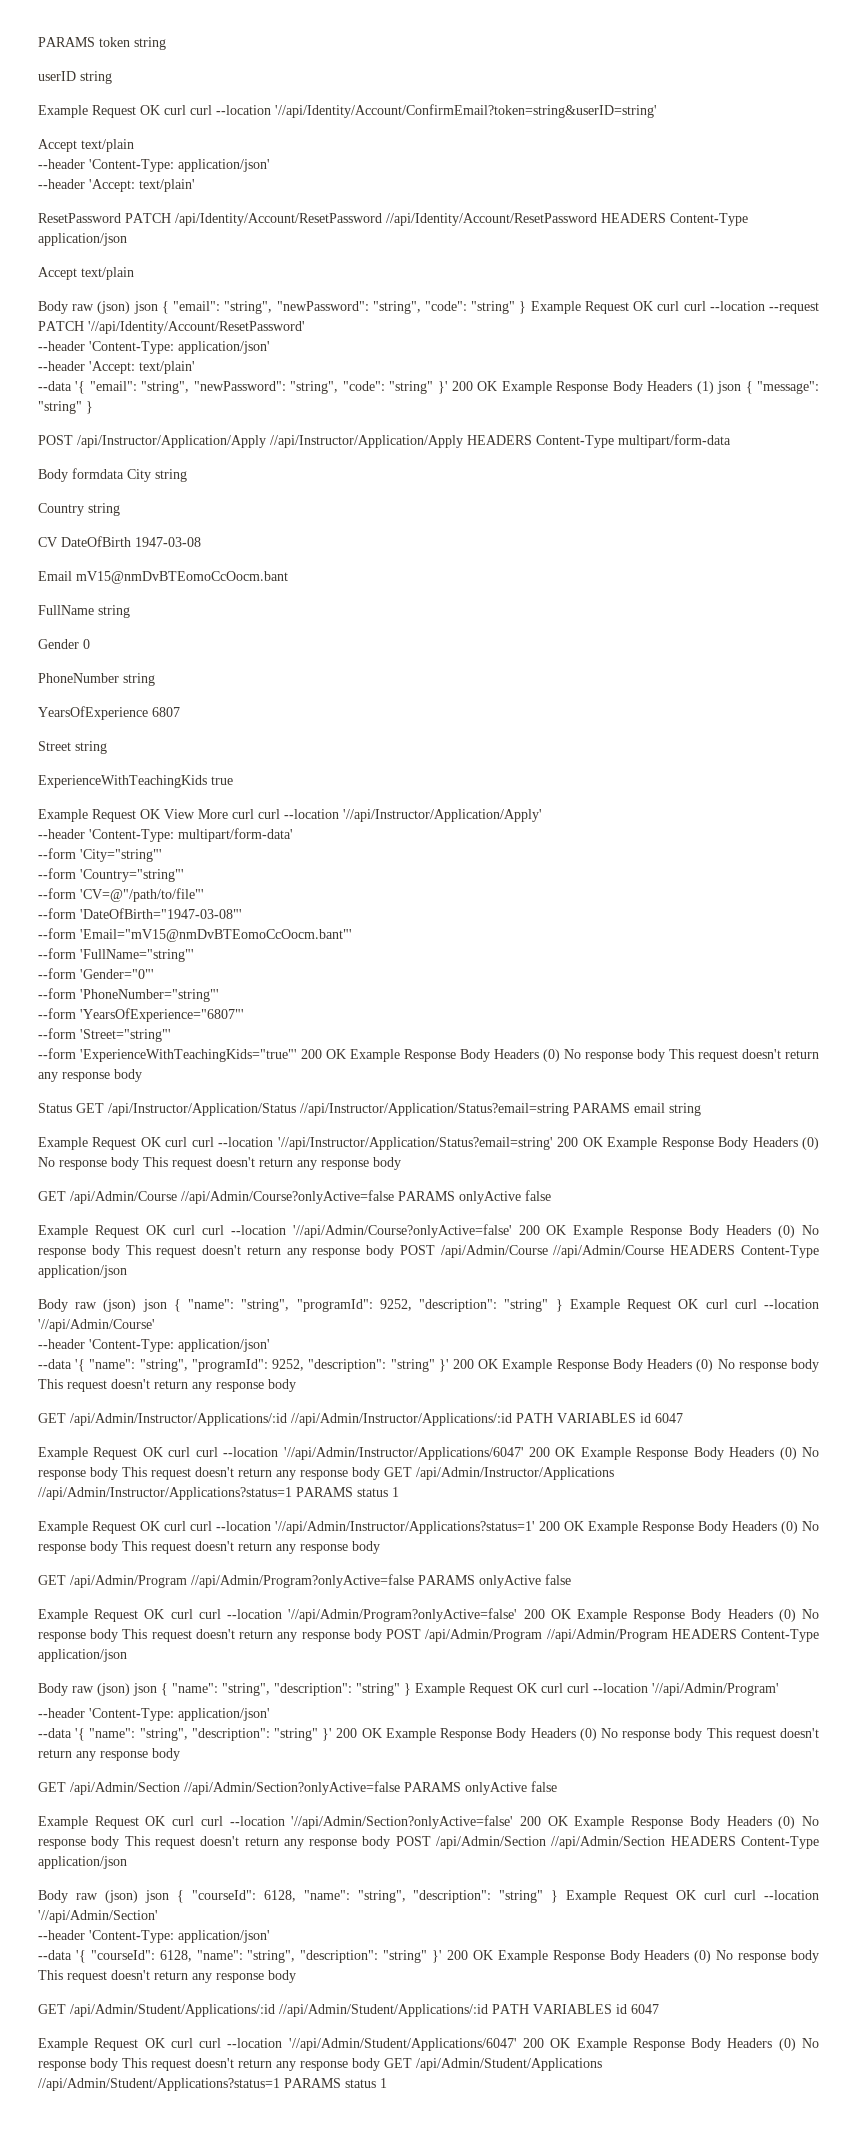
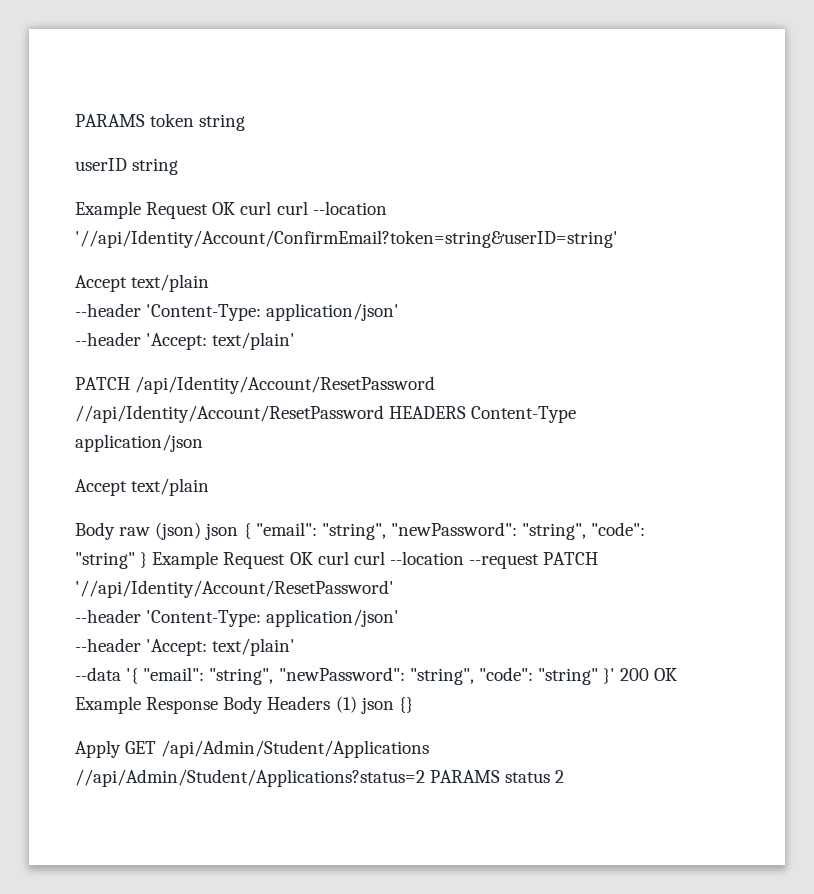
[38,213,121,223] ResetPassword -> (296, 341) none
[745,381,820,394] [38,401,93,414] [38,434,731,448] [38,468,187,482] [38,503,120,516] [38,536,201,547] [38,571,288,584] [38,605,130,618] [38,639,90,649] [38,673,155,686] [38,706,180,720] [38,741,107,754] [38,775,233,788] [38,809,542,822] [38,828,293,842] [38,848,162,862] [38,868,184,882] [38,888,204,902] [38,908,242,919] [38,928,352,942] [38,948,194,962] [38,968,154,979] [38,988,219,1002] [38,1008,244,1022] [38,1028,171,1042] [38,1048,819,1062] [38,1069,142,1082] [38,1103,701,1116] [38,1137,819,1150] [38,1157,401,1170] [38,1190,551,1204] [38,1224,820,1238] [38,1245,819,1258] [38,1265,127,1278] [38,1299,820,1312] [38,1319,155,1332] [38,1339,270,1352] [38,1359,819,1372] [38,1379,296,1392] [38,1413,683,1426] [38,1447,820,1460] [38,1467,614,1480] [38,1487,399,1500] [38,1521,819,1534] [38,1541,380,1554] [38,1574,571,1588] [38,1608,819,1622] [38,1629,819,1642] [38,1649,127,1662] [38,1683,779,1696] [38,1708,270,1721] [38,1728,820,1741] [38,1748,180,1761] [38,1781,557,1795] [38,1815,819,1829] [38,1836,819,1849] [38,1856,127,1869] [38,1890,820,1903] [38,1910,158,1923] [38,1930,270,1943] [38,1950,820,1963] [38,1970,296,1983] [38,2004,659,2017] [38,2038,820,2051] [38,2058,602,2071] [38,2078,387,2091] { "message": "string" } // POST /api/Instructor/Application/Apply //api/Instructor/Application/Apply HEADERS Content-Type multipart/form-data // Body formdata City string // Country string // CV DateOfBirth 1947-03-08 // Email mV15@nmDvBTEomoCcOocm.bant // FullName string // Gender 0 // PhoneNumber string // YearsOfExperience 6807 // Street string // ExperienceWithTeachingKids true // Example Request OK View More curl curl --location '//api/Instructor/Application/Apply' // --header 'Content-Type: multipart/form-data' // --form 'City="string"' // --form 'Country="string"' // --form 'CV=@"/path/to/file"' // --form 'DateOfBirth="1947-03-08"' // --form 'Email="mV15@nmDvBTEomoCcOocm.bant"' // --form 'FullName="string"' // --form 'Gender="0"' // --form 'PhoneNumber="string"' // --form 'YearsOfExperience="6807"' // --form 'Street="string"' // --form 'ExperienceWithTeachingKids="true"' 200 OK Example Response Body Headers (0) No response body This request doesn't return any response body // Status GET /api/Instructor/Application/Status //api/Instructor/Application/Status?email=string PARAMS email string // Example Request OK curl curl --location '//api/Instructor/Application/Status?email=string' 200 OK Example Response Body Headers (0) No response body This request doesn't return any response body // GET /api/Admin/Course //api/Admin/Course?onlyActive=false PARAMS onlyActive false // Example Request OK curl curl --location '//api/Admin/Course?onlyActive=false' 200 OK Example Response Body Headers (0) No response body This request doesn't return any response body POST /api/Admin/Course //api/Admin/Course HEADERS Content-Type application/json // Body raw (json) json { "name": "string", "programId": 9252, "description": "string" } Example Request OK curl curl --location '//api/Admin/Course' // --header 'Content-Type: application/json' // --data '{ "name": "string", "programId": 9252, "description": "string" }' 200 OK Example Response Body Headers (0) No response body This request doesn't return any response body // GET /api/Admin/Instructor/Applications/:id //api/Admin/Instructor/Applications/:id PATH VARIABLES id 6047 // Example Request OK curl curl --location '//api/Admin/Instructor/Applications/6047' 200 OK Example Response Body Headers (0) No response body This request doesn't return any response body GET /api/Admin/Instructor/Applications //api/Admin/Instructor/Applications?status=1 PARAMS status 1 // Example Request OK curl curl --location '//api/Admin/Instructor/Applications?status=1' 200 OK Example Response Body Headers (0) No response body This request doesn't return any response body // GET /api/Admin/Program //api/Admin/Program?onlyActive=false PARAMS onlyActive false // Example Request OK curl curl --location '//api/Admin/Program?onlyActive=false' 200 OK Example Response Body Headers (0) No response body This request doesn't return any response body POST /api/Admin/Program //api/Admin/Program HEADERS Content-Type application/json // Body raw (json) json { "name": "string", "description": "string" } Example Request OK curl curl --location '//api/Admin/Program' // --header 'Content-Type: application/json' // --data '{ "name": "string", "description": "string" }' 200 OK Example Response Body Headers (0) No response body This request doesn't return any response body // GET /api/Admin/Section //api/Admin/Section?onlyActive=false PARAMS onlyActive false // Example Request OK curl curl --location '//api/Admin/Section?onlyActive=false' 200 OK Example Response Body Headers (0) No response body This request doesn't return any response body POST /api/Admin/Section //api/Admin/Section HEADERS Content-Type application/json // Body raw (json) json { "courseId": 6128, "name": "string", "description": "string" } Example Request OK curl curl --location '//api/Admin/Section' // --header 'Content-Type: application/json' // --data '{ "courseId": 6128, "name": "string", "description": "string" }' 200 OK Example Response Body Headers (0) No response body This request doesn't return any response body // GET /api/Admin/Student/Applications/:id //api/Admin/Student/Applications/:id PATH VARIABLES id 6047 // Example Request OK curl curl --location '//api/Admin/Student/Applications/6047' 200 OK Example Response Body Headers (0) No response body This request doesn't return any response body GET /api/Admin/Student/Applications //api/Admin/Student/Applications?status=1 PARAMS status 1 -> [398,697,413,713] [75,740,430,758] [75,769,565,787] {} // Apply GET /api/Admin/Student/Applications //api/Admin/Student/Applications?status=2 PARAMS status 2

